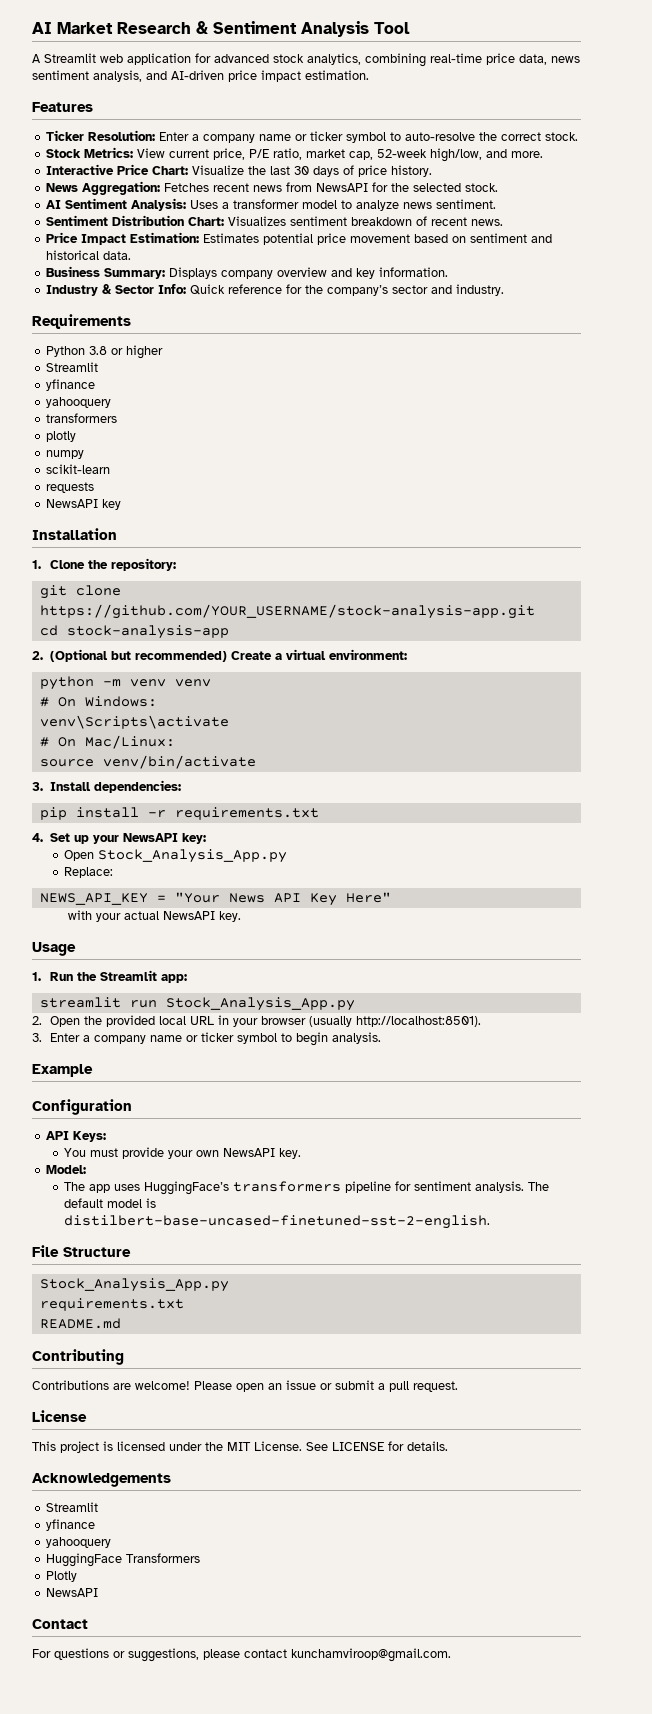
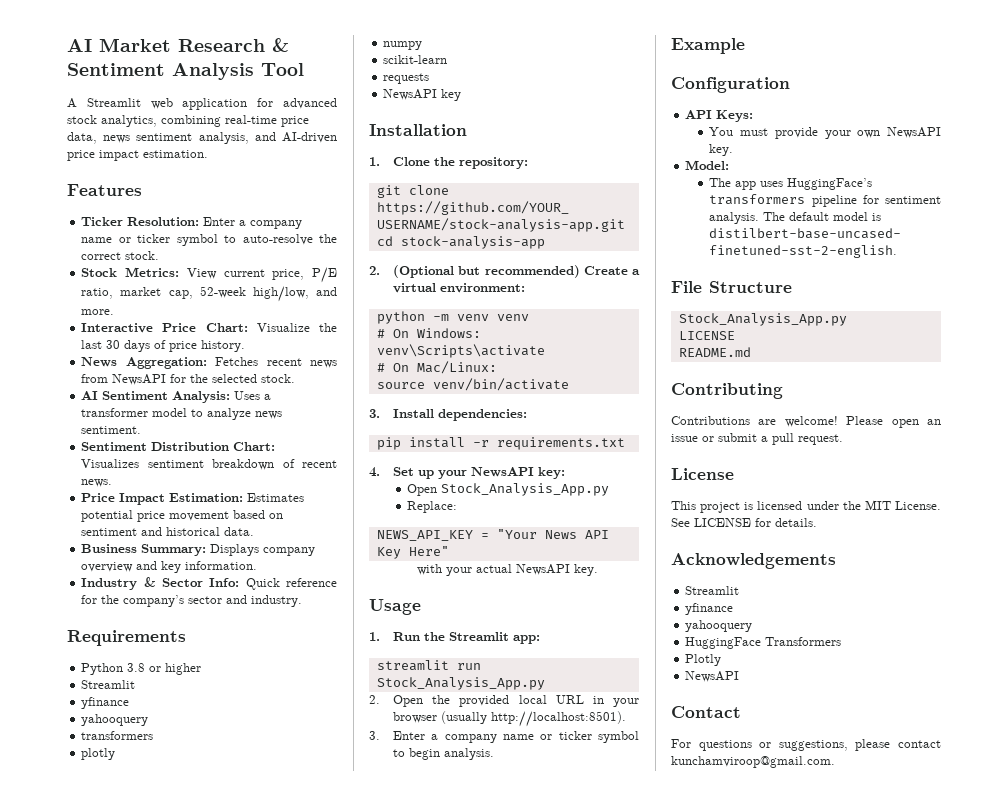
[39,1298,184,1311] requirements.txt -> [678,331,735,340] LICENSE

